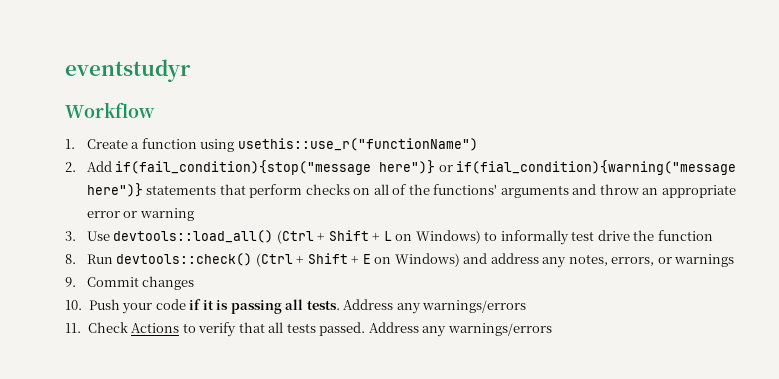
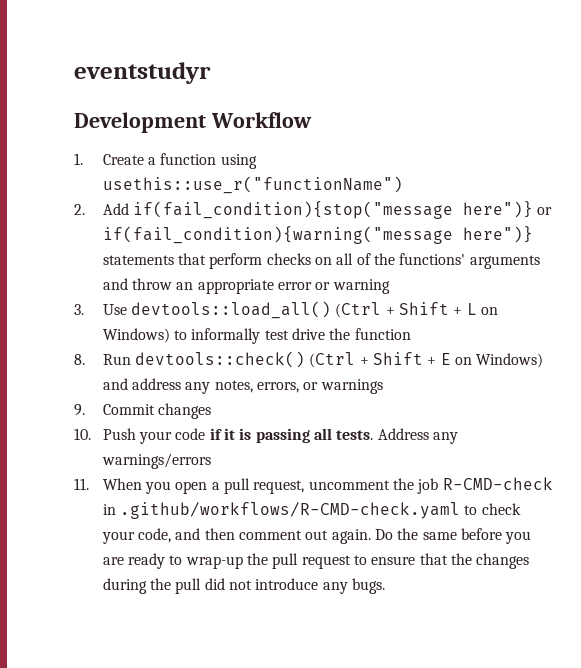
(191, 70) none -> [74,112,206,133] Development
[456,160,737,175] if(fial_condition){warning("message -> [102,226,453,244] if(fail_condition){warning("message
[87,322,552,337] Check Actions to verify that all tests passed. Address any warnings/errors -> [102,477,553,494] [102,502,521,519] [101,528,532,544] [102,553,530,569] [102,578,385,594] When you open a pull request, uncomment the job R-CMD-check in .github/workflows/R-CMD-check.yaml to check your code, and then comment out again. Do the same before you are ready to wrap-up the pull request to ensure that the changes during the pull did not introduce any bugs.

